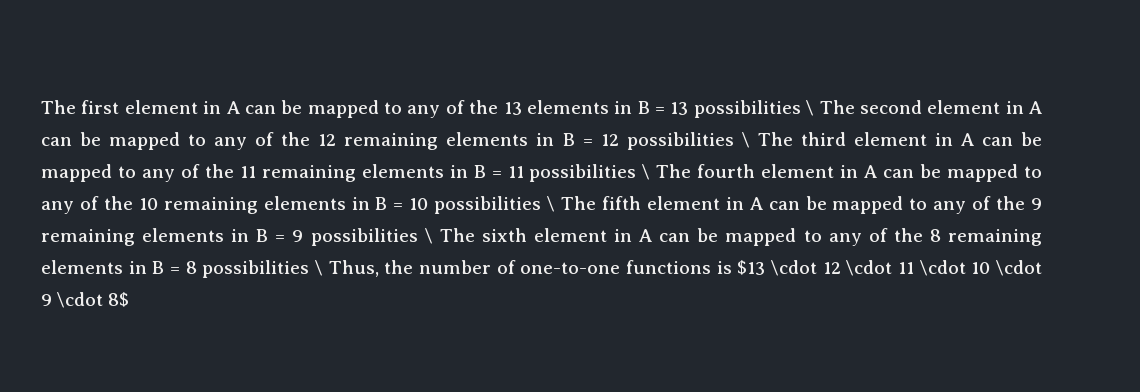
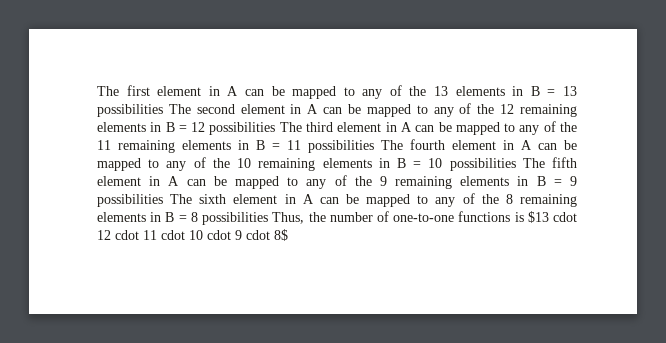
[806,100,815,116] \ -> (163, 110) none
[741,132,750,148] \ -> (276, 128) none
[642,164,651,180] \ -> (374, 146) none
[547,196,556,212] \ -> (516, 164) none
[424,228,433,244] \ -> (163, 200) none
[315,260,323,276] \ -> (269, 218) none
[771,260,1042,276] [41,292,104,308] \cdot 12 \cdot 11 \cdot 10 \cdot 9 \cdot -> [553,212,577,222] [97,230,270,240] cdot 12 cdot 11 cdot 10 cdot 9 cdot

